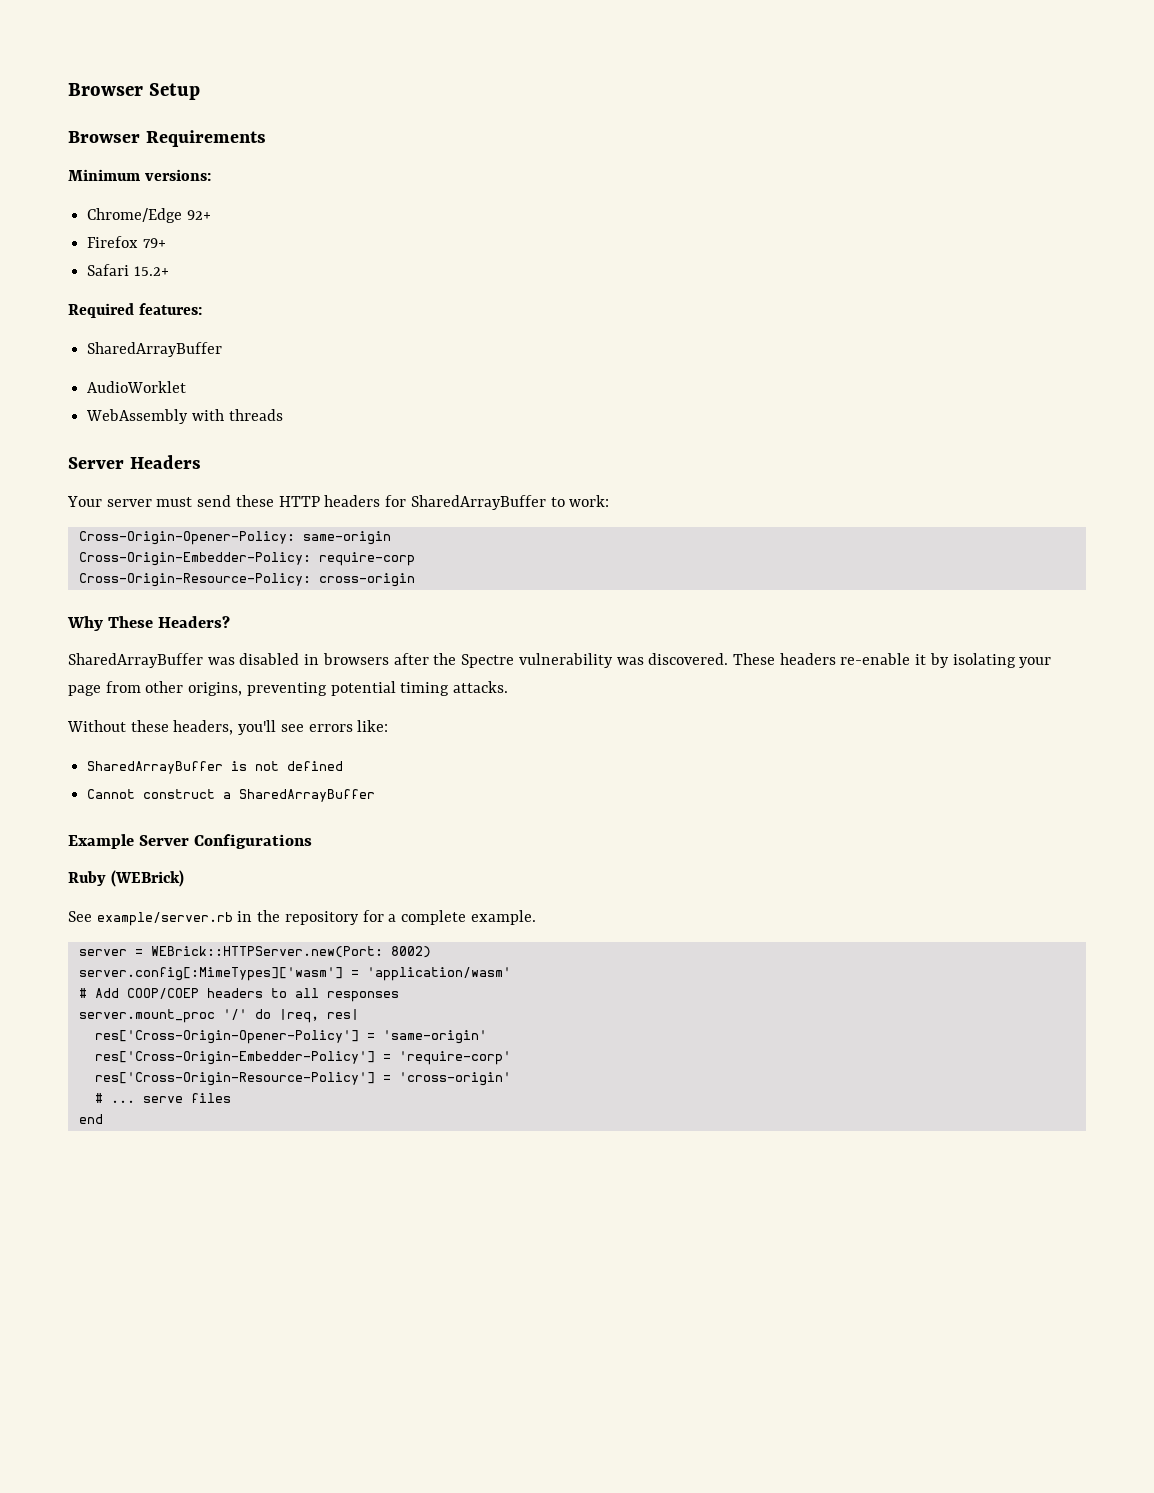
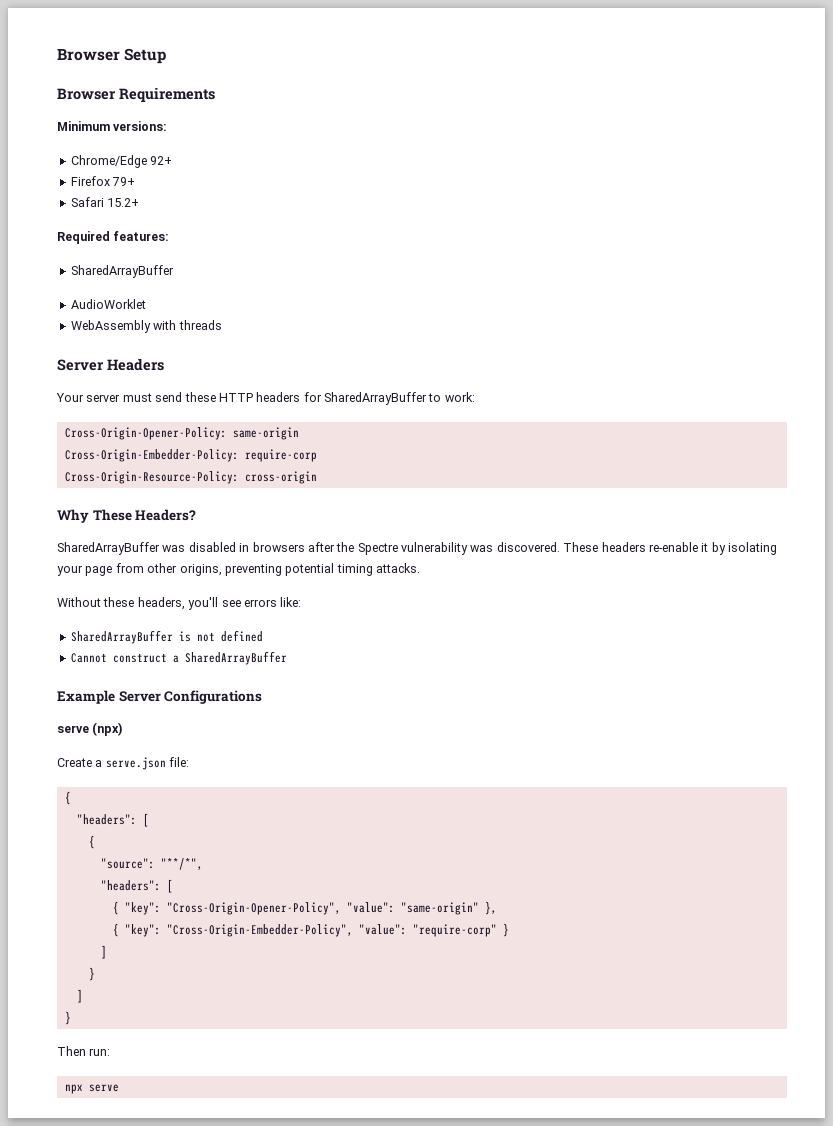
[68,870,184,887] [68,910,536,926] [78,946,431,958] [78,967,511,981] [78,988,399,1002] [78,1009,359,1023] [94,1030,487,1044] [94,1051,511,1065] [94,1072,511,1086] [94,1093,231,1103] [78,1114,103,1124] Ruby (WEBrick) // See example/server.rb in the repository for a complete example. // server = WEBrick::HTTPServer.new(Port: 8002) // server.config[:MimeTypes]['wasm'] = 'application/wasm' // # Add COOP/COEP headers to all responses // server.mount_proc '/' do |req, res| // res['Cross-Origin-Opener-Policy'] = 'same-origin' // res['Cross-Origin-Embedder-Policy'] = 'require-corp' // res['Cross-Origin-Resource-Policy'] = 'cross-origin' // # ... serve files // end -> [57,722,123,736] [57,757,190,770] [64,791,71,805] [76,813,149,827] [88,835,95,849] [100,858,203,870] [100,879,173,893] [112,901,497,915] [112,923,509,937] [100,945,107,959] [88,967,95,981] [76,989,83,1003] [64,1011,71,1025] [57,1046,111,1056] [64,1084,119,1094] serve (npx) // Create a serve.json file: // { // "headers": [ // { // "source": "**/*", // "headers": [ // { "key": "Cross-Origin-Opener-Policy", "value": "same-origin" }, // { "key": "Cross-Origin-Embedder-Policy", "value": "require-corp" } // ] // } // ] // } // Then run: // npx serve

